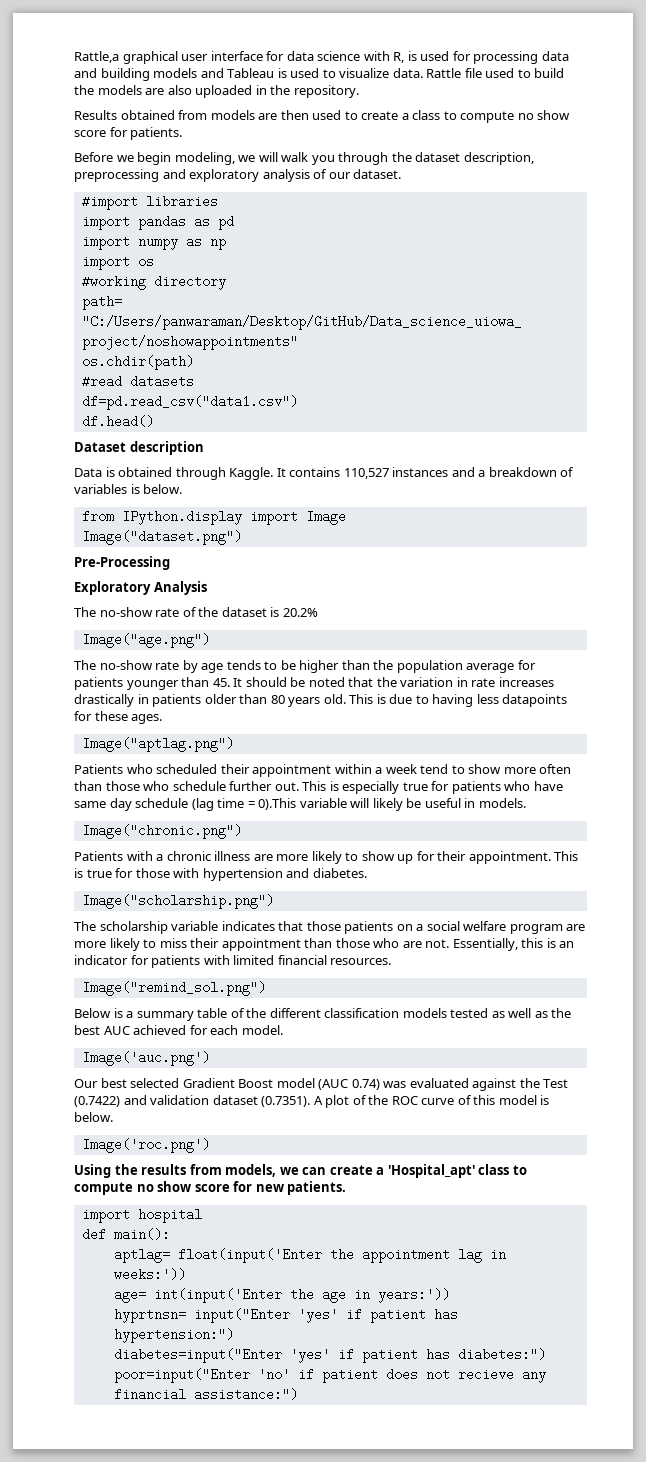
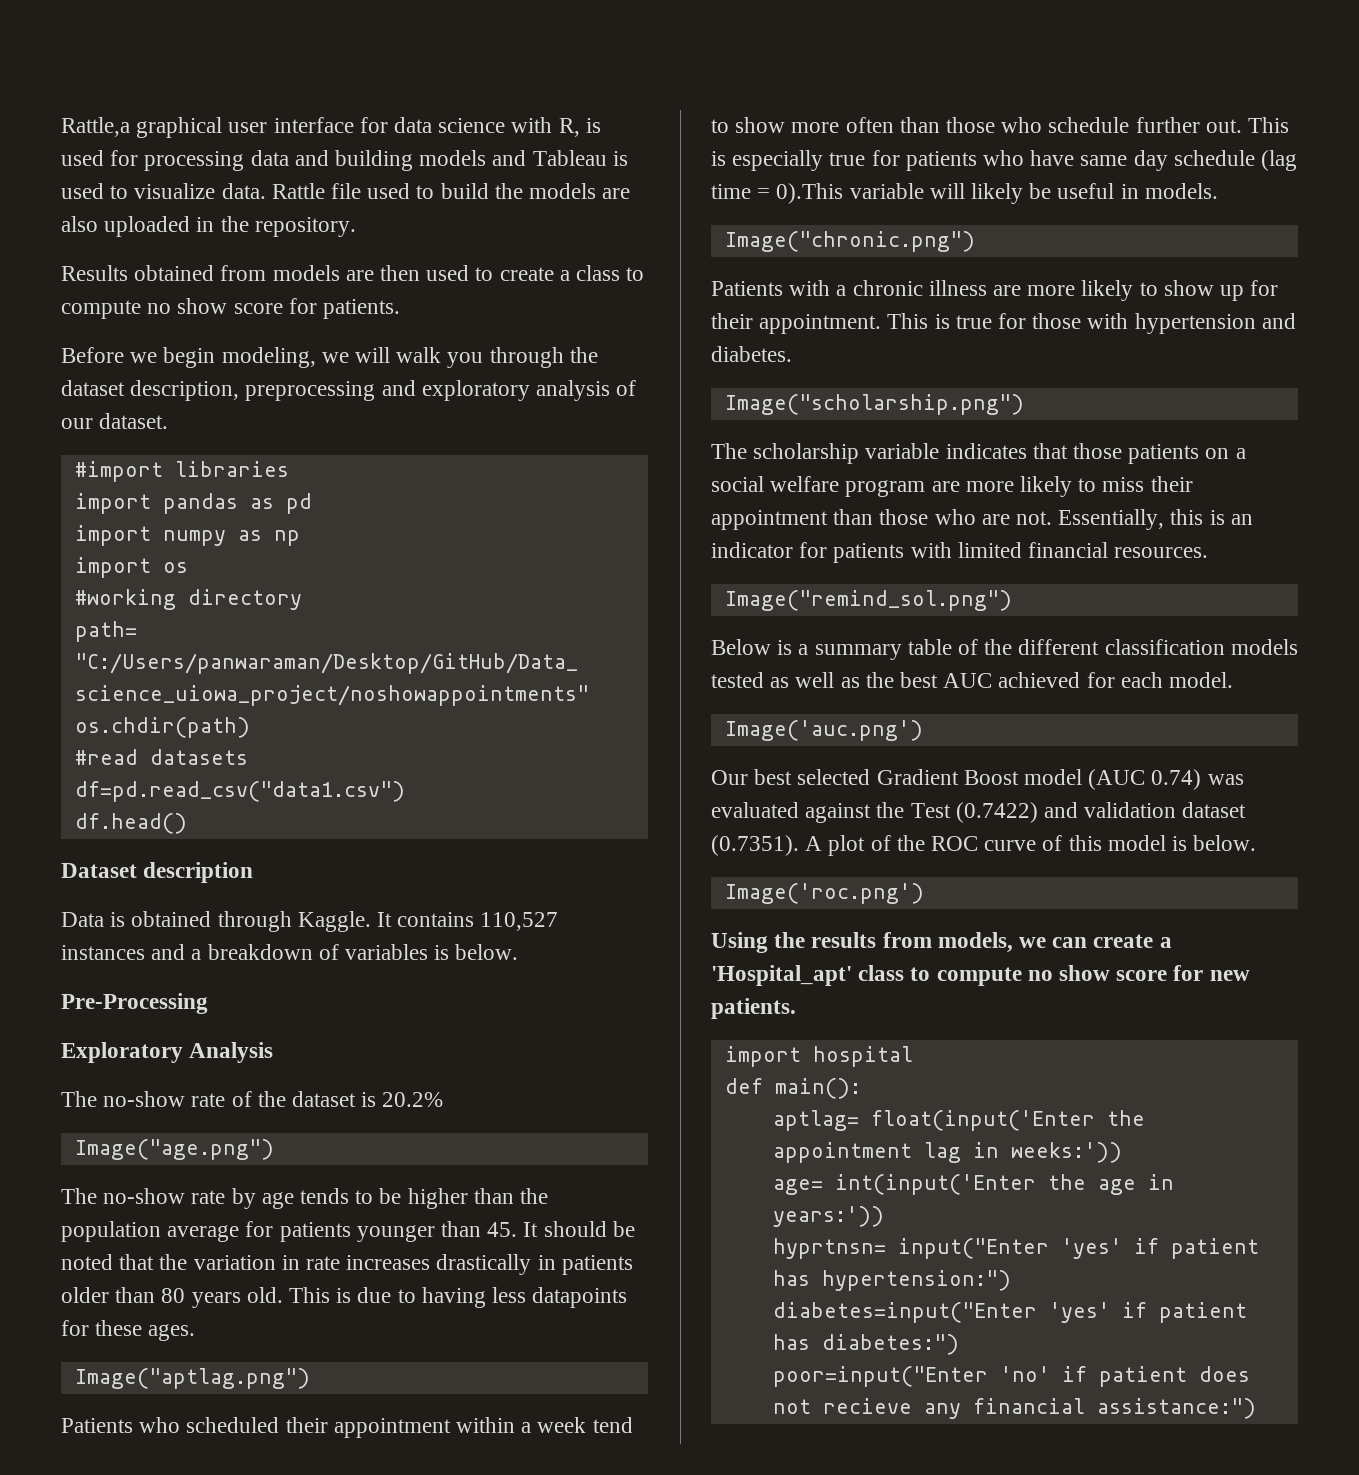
[81,510,346,525] [81,530,242,545] // from IPython.display import Image // Image("dataset.png") -> (519, 952) none

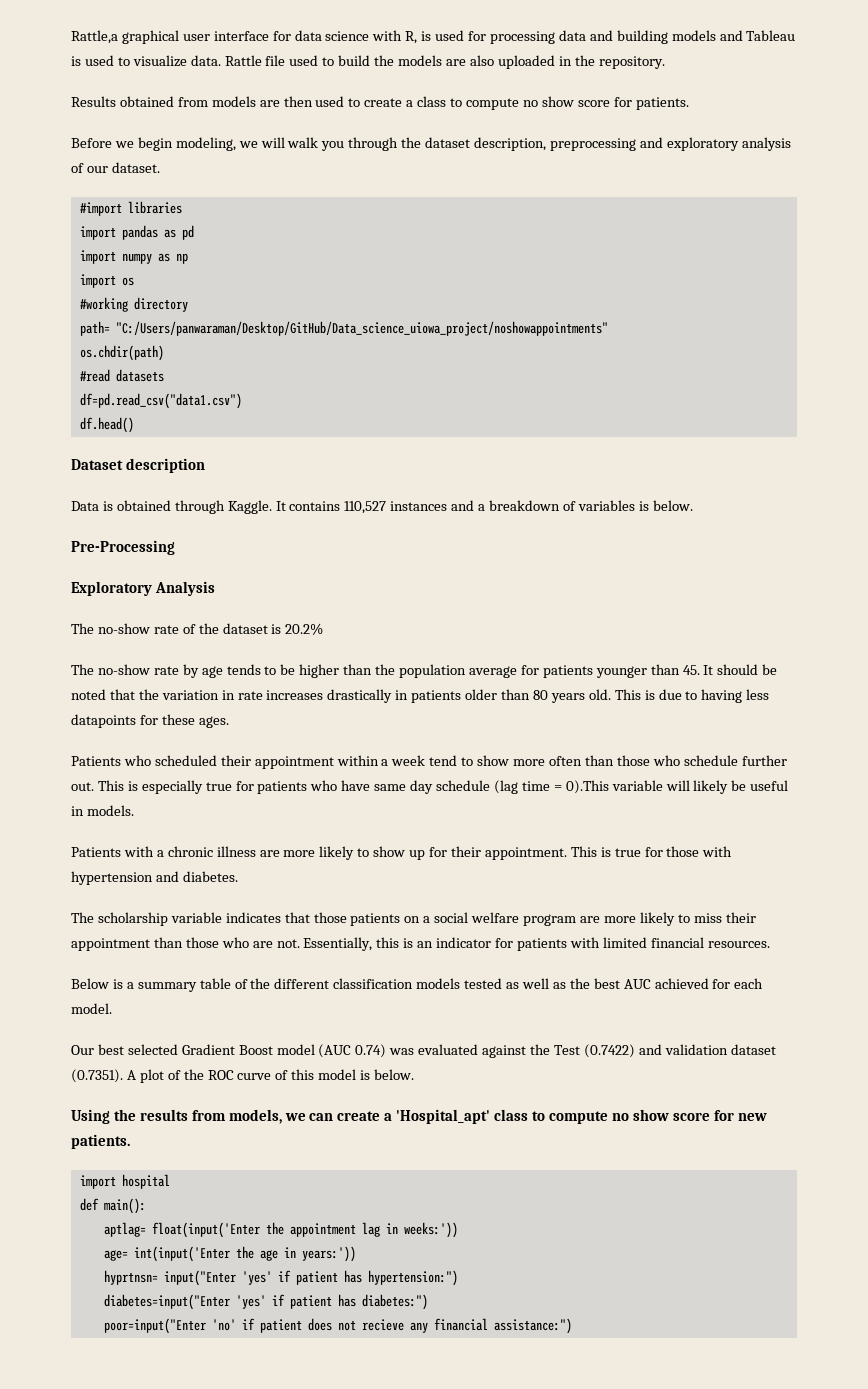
[74,1139,274,1160] // Image("age.png") -> (324, 629) none
[74,1368,310,1389] // Image("aptlag.png") -> (229, 722) none
[724,231,975,252] // Image("chronic.png") -> (134, 810) none
[724,394,1024,415] // Image("scholarship.png") -> (238, 876) none
[724,590,1012,611] // Image("remind_sol.png") -> (770, 944) none
[724,720,923,741] // Image('auc.png') -> (112, 1008) none
[724,883,924,904] // Image('roc.png') -> (415, 1074) none

